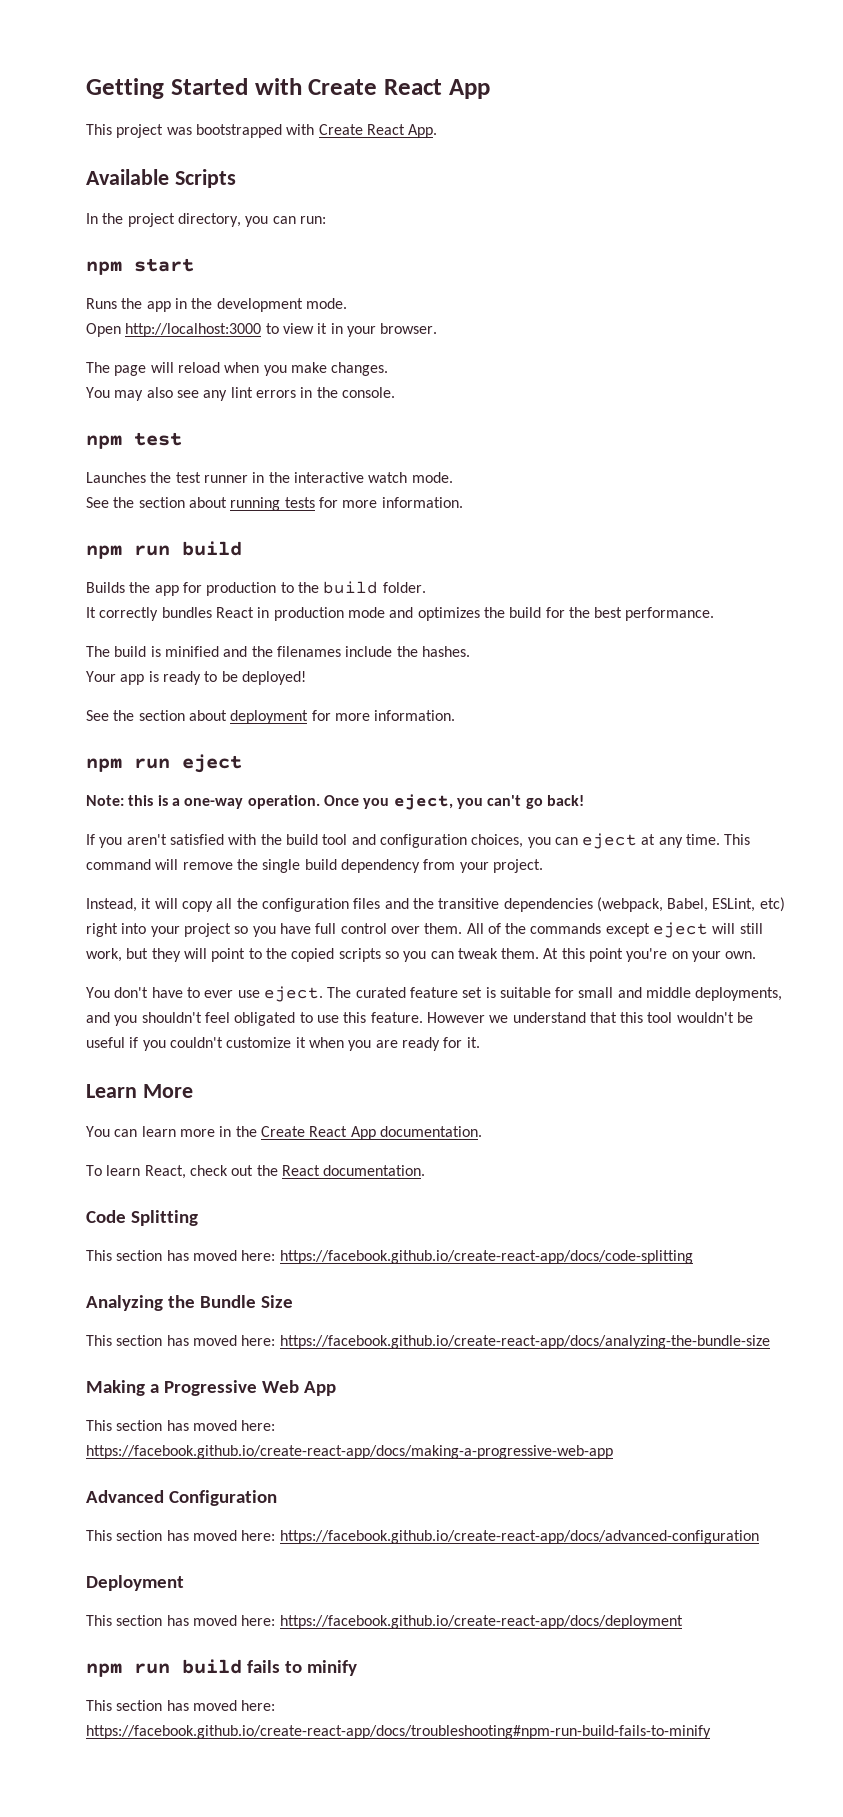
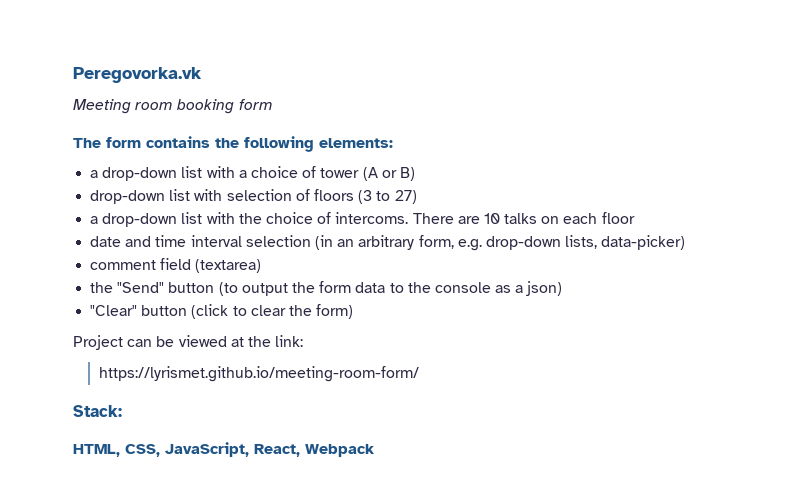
[86,78,490,99] [86,124,438,138] [86,169,236,188] [86,213,326,227] [86,258,194,275] [86,298,347,312] [86,323,438,337] [86,362,389,376] [86,387,395,401] [86,432,182,449] [86,472,453,483] [86,497,463,511] [86,541,242,559] [86,581,426,596] [86,607,715,621] [86,646,470,657] [86,671,306,685] [86,710,456,724] [86,754,242,773] [86,794,584,810] [86,833,751,849] [86,859,543,873] [86,897,785,912] [86,922,763,938] [86,948,757,962] [86,986,783,1002] [86,1012,754,1026] [86,1037,480,1051] [86,1084,193,1098] [86,1126,482,1140] [86,1165,426,1179] [86,1210,198,1226] [86,1250,693,1264] [86,1295,293,1311] [86,1335,770,1349] [86,1380,336,1396] [86,1420,276,1431] [86,1445,613,1459] [86,1490,277,1506] [86,1530,759,1544] [86,1575,184,1591] [86,1615,683,1629] [86,1659,357,1677] [86,1700,276,1711] [86,1725,711,1739] Getting Started with Create React App // This project was bootstrapped with Create React App. // Available Scripts // In the project directory, you can run: // npm start // Runs the app in the development mode. // Open http://localhost:3000 to view it in your browser. // The page will reload when you make changes. // You may also see any lint errors in the console. // npm test // Launches the test runner in the interactive watch mode. // See the section about running tests for more information. // npm run build // Builds the app for production to the build folder. // It correctly bundles React in production mode and optimizes the build for the best performance. // The build is minified and the filenames include the hashes. // Your app is ready to be deployed! // See the section about deployment for more information. // npm run eject // Note: this is a one-way operation. Once you eject, you can't go back! // If you aren't satisfied with the build tool and configuration choices, you can eject at any time. This command will remove the single build dependency from your project. // Instead, it will copy all the configuration files and the transitive dependencies (webpack, Babel, ESLint, etc) right into your project so you have full control over them. All of the commands except eject will still work, but they will point to the copied scripts so you can tweak them. At this point you're on your own. // You don't have to ever use eject. The curated feature set is suitable for small and middle deployments, and you shouldn't feel obligated to use this feature. However we understand that this tool wouldn't be useful if you couldn't customize it when you are ready for it. // Learn More // You can learn more in the Create React App documentation. // To learn React, check out the React documentation. // Code Splitting // This section has moved here: https://facebook.github.io/create-react-app/docs/code-splitting // Analyzing the Bundle Size // This section has moved here: https://facebook.github.io/create-react-app/docs/analyzing-the-bundle-size // Making a Progressive Web App // This section has moved here: https://facebook.github.io/create-react-app/docs/making-a-progressive-web-app // Advanced Configuration // This section has moved here: https://facebook.github.io/create-react-app/docs/advanced-configuration // Deployment // This section has moved here: https://facebook.github.io/create-react-app/docs/deployment // npm run build fails to minify // This section has moved here: https://facebook.github.io/create-react-app/docs/troubleshooting#npm-run-build-fails-to-minify -> [73,67,202,83] [73,99,273,114] [73,136,393,152] [90,166,415,181] [90,189,417,204] [90,212,635,227] [90,235,686,251] [90,258,262,273] [90,281,563,296] [90,304,354,319] [73,335,304,350] [98,366,419,382] [73,405,122,417] [73,442,375,457] Peregovorka.vk // Meeting room booking form // The form contains the following elements: // a drop-down list with a choice of tower (A or B) // drop-down list with selection of floors (3 to 27) // a drop-down list with the choice of intercoms. There are 10 talks on each floor // date and time interval selection (in an arbitrary form, e.g. drop-down lists, data-picker) // comment field (textarea) // the "Send" button (to output the form data to the console as a json) // "Clear" button (click to clear the form) // Project can be viewed at the link: // https://lyrismet.github.io/meeting-room-form/ // Stack: // HTML, CSS, JavaScript, React, Webpack

